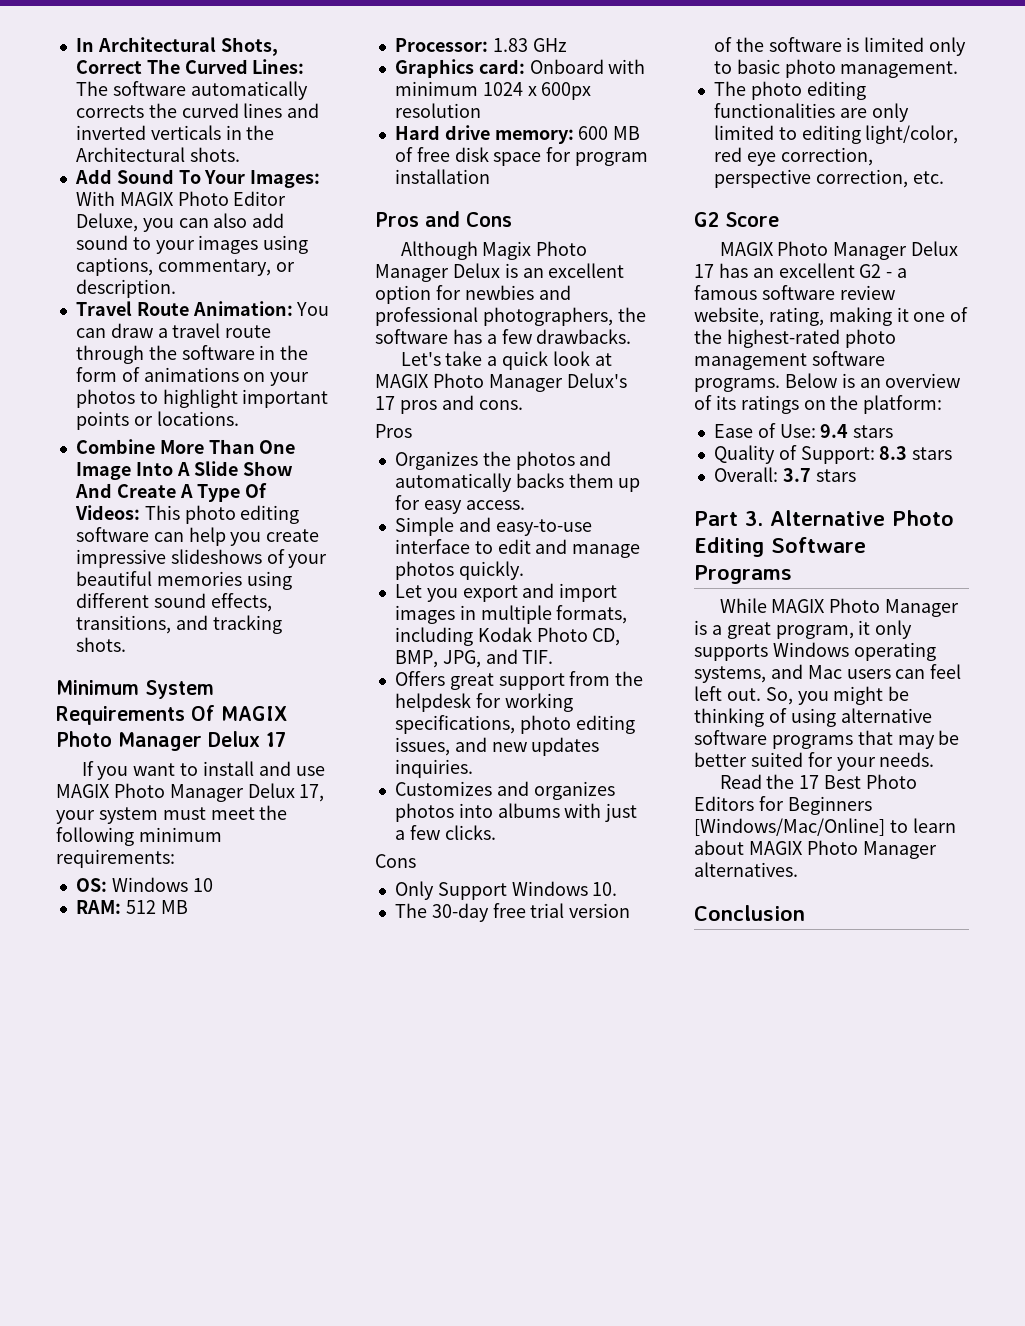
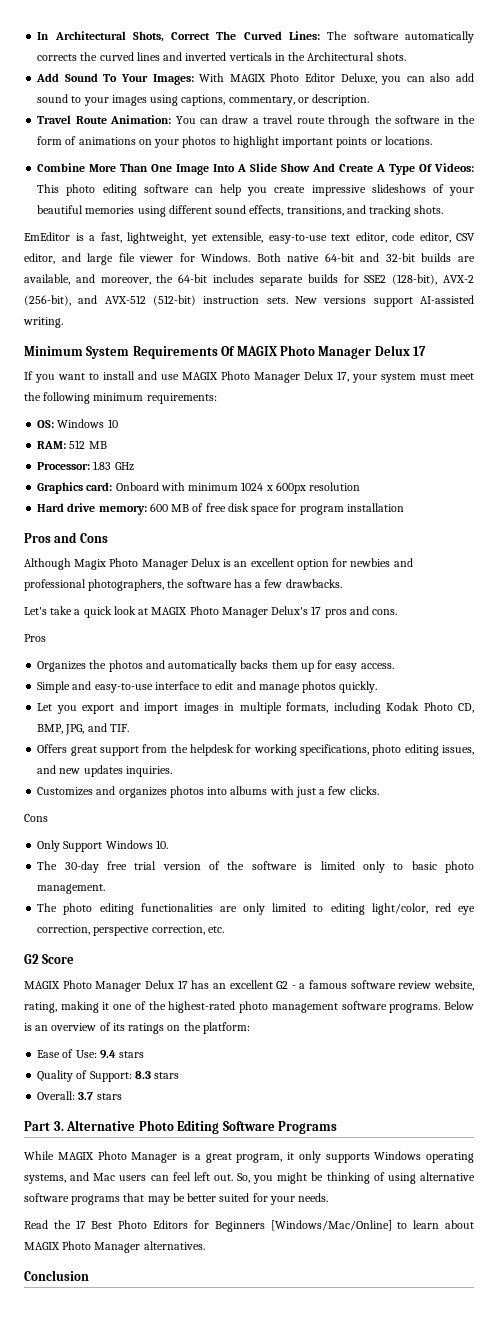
(126, 644) none -> [24,232,475,244] [24,253,476,265] [24,274,474,286] [24,295,474,307] [23,317,63,328] // EmEditor is a fast, lightweight, yet extensible, easy-to-use text editor, code editor, CSV editor, and large file viewer for Windows. Both native 64-bit and 32-bit builds are available, and moreover, the 64-bit includes separate builds for SSE2 (128-bit), AVX-2 (256-bit), and AVX-512 (512-bit) instruction sets. New versions support AI-assisted writing.

